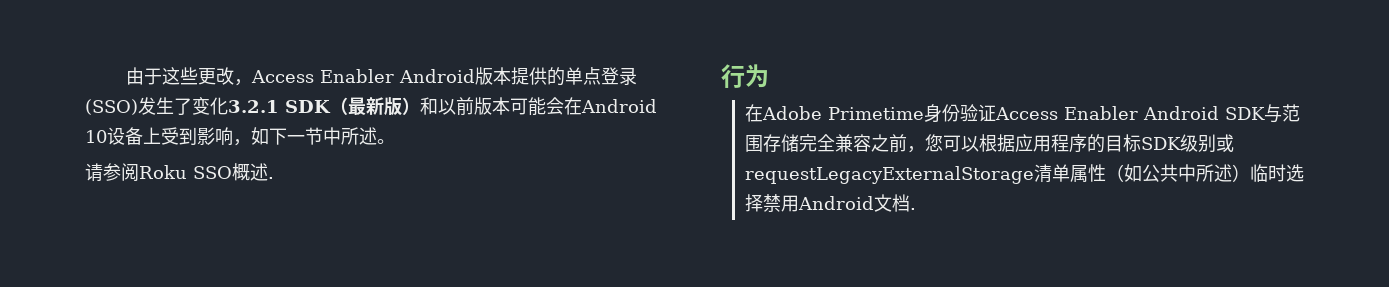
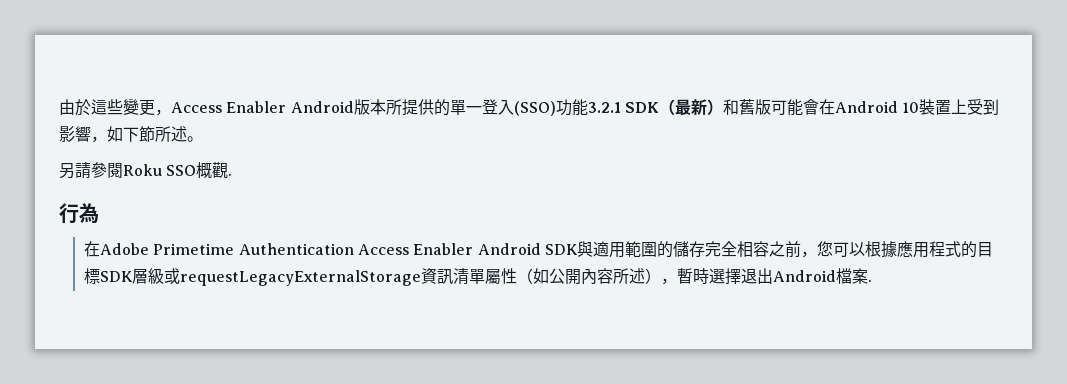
[143,67,234,85] 于这些更改 -> [75,98,155,116] 於這些變更
[510,67,637,86] [85,97,564,116] 提供的单点登录(SSO)发生了变化3.2.1 SDK（最新版）和以前版本可能会 -> [385,99,819,116] 所提供的單一登入(SSO)功能3.2.1 SDK（最新）和舊版可能會
[107,127,143,145] 设备 -> [919,99,952,115] 裝置
[215,127,341,146] 响，如下一节中 -> [75,126,155,143] 響，如下節
[85,163,139,182] 请参阅 -> [59,162,123,179] 另請參閱
[250,163,268,181] 述 -> [212,162,229,178] 觀
[745,64,769,88] 为 -> [79,203,99,224] 為
[923,104,996,123] 身份验证 -> [238,243,354,255] Authentication
[1263,104,1300,123] [744,134,1234,153] [744,164,1304,184] [744,194,910,212] 与范围存储完全兼容之前，您可以根据应用程序的目标SDK级别或requestLegacyExternalStorage清单属性（如公共中所述）临时选择禁用Android文档 -> [576,241,993,258] [83,268,868,286] 與適用範圍的儲存完全相容之前，您可以根據應用程式的目標SDK層級或requestLegacyExternalStorage資訊清單屬性（如公開內容所述），暫時選擇退出Android檔案

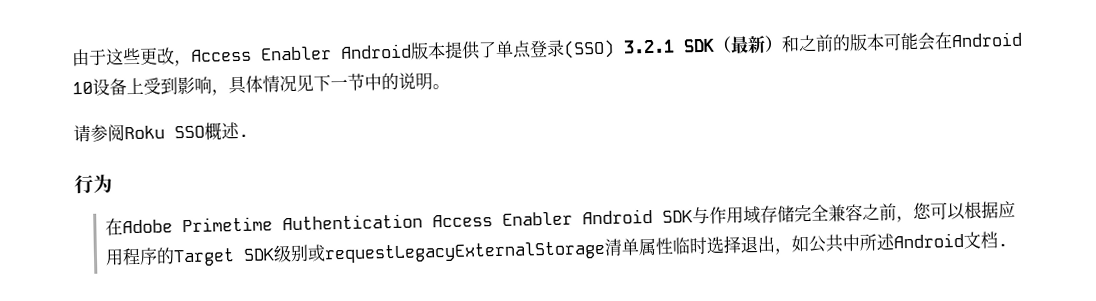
[75,98,155,116] 於這些變更 -> [88,47,175,66] 于这些更改
[385,99,588,116] 所提供的單一登入(SSO)功能 -> [444,39,615,60] 提供了单点登录(SSO)
[738,99,819,116] 舊版可能會 -> [798,32,936,53] 之前的版本可能会
[919,99,952,115] 裝置 -> [92,78,127,96] 设备
[75,126,187,143] 響，如下節所述 -> [194,72,433,96] 响，具体情况见下一节中的说明
[59,162,123,179] 另請參閱 -> [73,124,125,143] 请参阅
[212,162,229,178] 觀 -> [221,121,240,140] 述
[79,203,99,224] 為 -> [93,174,113,193] 为
[576,241,993,258] [83,268,868,286] 與適用範圍的儲存完全相容之前，您可以根據應用程式的目標SDK層級或requestLegacyExternalStorage資訊清單屬性（如公開內容所述），暫時選擇退出Android檔案 -> [692,200,1017,225] [105,231,999,267] 与作用域存储完全兼容之前，您可以根据应用程序的Target SDK级别或requestLegacyExternalStorage清单属性临时选择退出，如公共中所述Android文档

